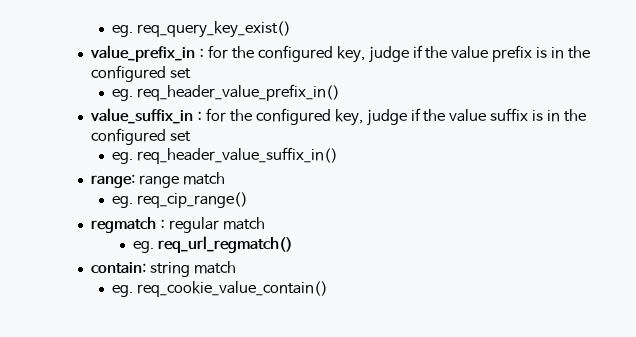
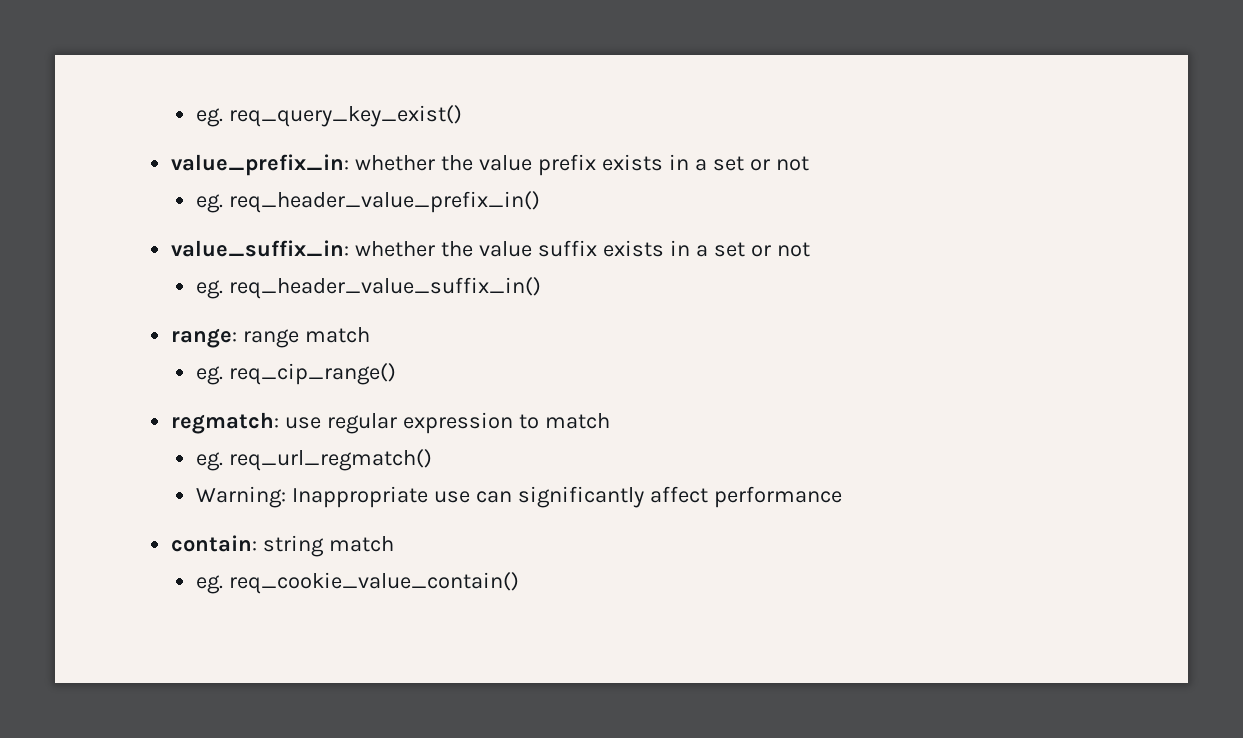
[89,45,591,63] [90,65,191,82] value_prefix_in：for the configured key, judge if the value prefix is in the configured set -> [171,154,809,176] value_prefix_in: whether the value prefix exists in a set or not
[89,108,587,126] [90,128,191,145] value_suffix_in：for the configured key, judge if the value suffix is in the configured set -> [171,240,810,257] value_suffix_in: whether the value suffix exists in a set or not
[90,217,265,233] [133,236,293,253] regmatch：regular match // eg. req_url_regmatch() -> [171,412,610,434] [195,449,432,471] [195,486,842,508] regmatch: use regular expression to match // eg. req_url_regmatch() // Warning: Inappropriate use can significantly affect performance

